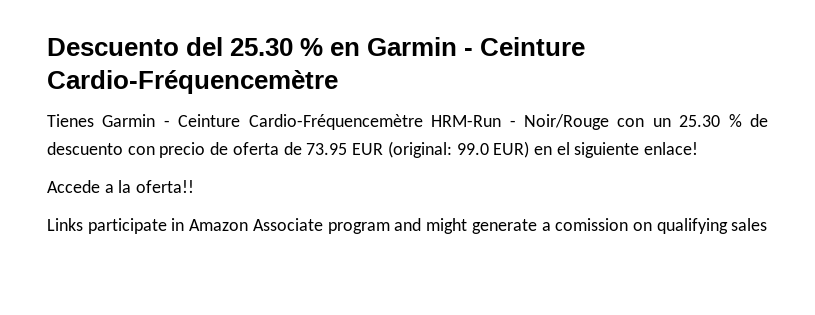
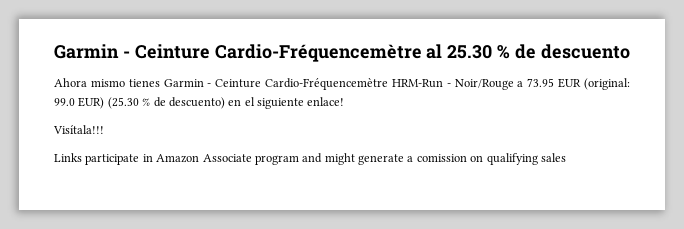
[47,37,586,56] [47,70,338,94] [47,114,94,127] Descuento del 25.30 % en Garmin - Ceinture Cardio-Fréquencemètre // Tienes -> [54,44,630,62] [54,78,160,87] Garmin - Ceinture Cardio-Fréquencemètre al 25.30 % de descuento // Ahora mismo tienes
[617,114,768,127] [47,142,302,158] con un 25.30 % de descuento con precio de oferta de -> [517,81,524,87] a
(530, 149) none -> [107,97,225,109] (25.30 % de descuento)
[47,180,195,193] Accede a la oferta!! -> [53,125,104,134] Visítala!!!

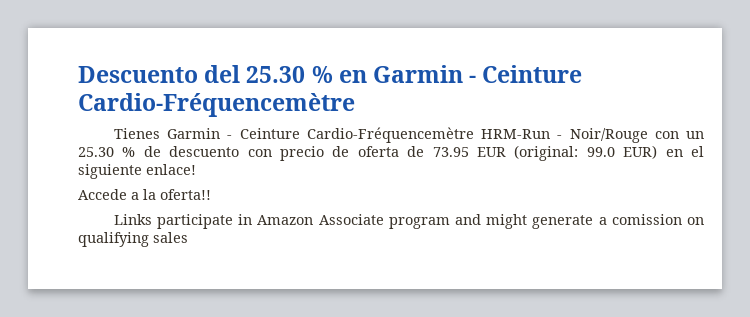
[54,44,630,62] [54,78,160,87] Garmin - Ceinture Cardio-Fréquencemètre al 25.30 % de descuento // Ahora mismo tienes -> [78,65,583,83] [78,93,355,117] [113,128,160,139] Descuento del 25.30 % en Garmin - Ceinture Cardio-Fréquencemètre // Tienes
[517,81,524,87] a -> [654,131,704,139] [78,146,425,161] con un 25.30 % de descuento con precio de oferta de
[107,97,225,109] (25.30 % de descuento) -> (658, 152) none
[53,125,104,134] Visítala!!! -> [78,189,211,200] Accede a la oferta!!

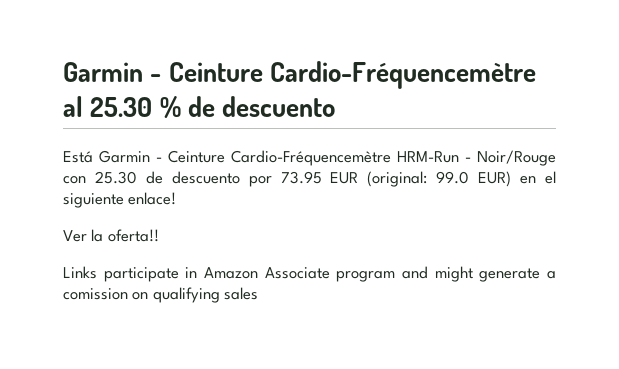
[78,65,583,83] [78,93,355,117] [113,128,160,139] Descuento del 25.30 % en Garmin - Ceinture Cardio-Fréquencemètre // Tienes -> [63,61,536,89] [63,96,336,118] [63,151,93,163] Garmin - Ceinture Cardio-Fréquencemètre al 25.30 % de descuento // Está
[685,131,704,139] [78,146,425,161] un 25.30 % de descuento con precio de oferta de -> [94,171,272,187] 25.30 de descuento por
[78,189,139,200] Accede a -> [63,230,87,242] Ver

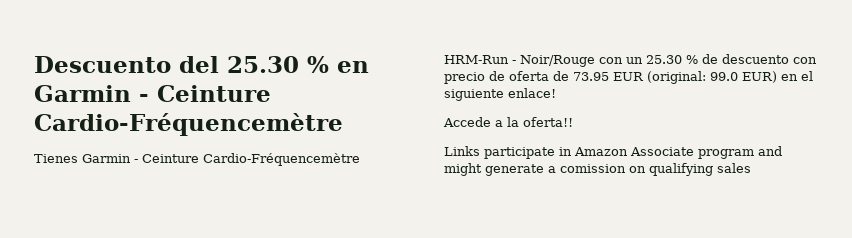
[63,61,536,89] [63,96,336,118] [63,151,93,163] Garmin - Ceinture Cardio-Fréquencemètre al 25.30 % de descuento // Está -> [34,56,369,73] [34,85,271,102] [34,113,343,136] [34,154,78,163] Descuento del 25.30 % en Garmin - Ceinture Cardio-Fréquencemètre // Tienes
[94,171,272,187] 25.30 de descuento por -> [626,54,817,64] [444,71,569,84] un 25.30 % de descuento con precio de oferta de
[63,230,87,242] Ver -> [443,117,503,127] Accede a

